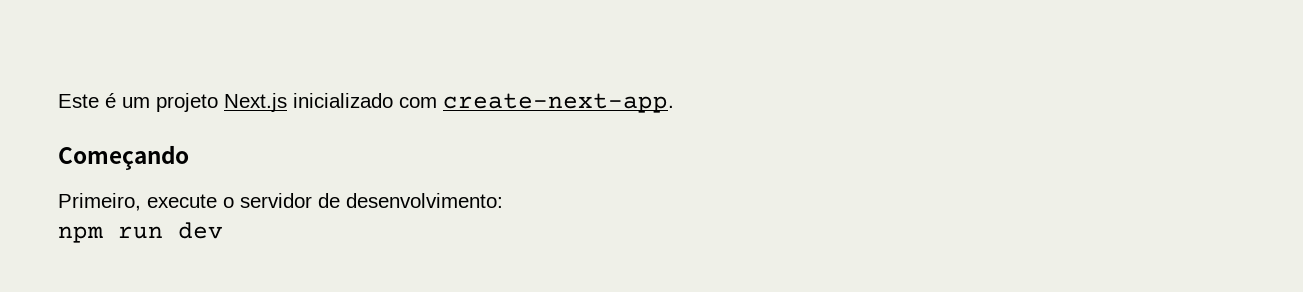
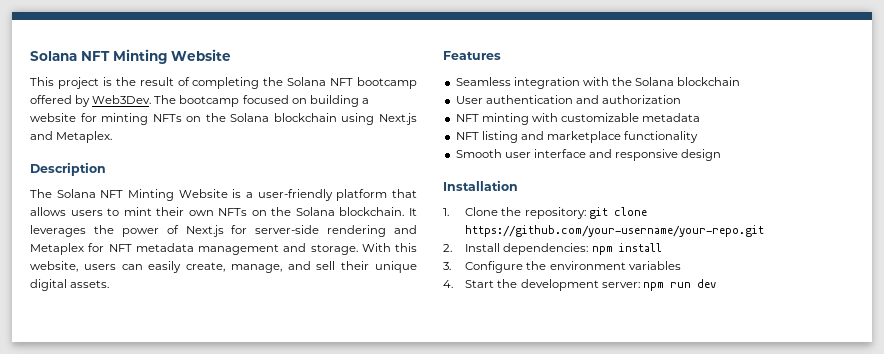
[58,93,674,113] [58,145,189,170] [58,193,503,211] Este é um projeto Next.js inicializado com create-next-app. // Começando // Primeiro, execute o servidor de desenvolvimento: // -> [30,49,231,64] [30,77,417,89] [30,95,369,107] [30,113,417,125] [30,131,113,143] [30,162,106,176] [30,189,417,201] [30,207,417,216] [30,225,417,237] [30,243,417,255] [30,261,417,273] [30,279,110,291] [443,51,501,60] [455,77,741,89] [455,95,681,104] [455,113,701,125] [455,131,699,143] [455,149,722,161] [443,180,518,191] [443,207,647,219] [465,225,765,237] [443,243,662,255] [443,261,681,273] [443,279,640,291] Solana NFT Minting Website // This project is the result of completing the Solana NFT bootcamp offered by Web3Dev. The bootcamp focused on building a website for minting NFTs on the Solana blockchain using Next.js and Metaplex. // Description // The Solana NFT Minting Website is a user-friendly platform that allows users to mint their own NFTs on the Solana blockchain. It leverages the power of Next.js for server-side rendering and Metaplex for NFT metadata management and storage. With this website, users can easily create, manage, and sell their unique digital assets. // Features // Seamless integration with the Solana blockchain // User authentication and authorization // NFT minting with customizable metadata // NFT listing and marketplace functionality // Smooth user interface and responsive design // Installation // 1. Clone the repository: git clone https://github.com/your-username/your-repo.git // 2. Install dependencies: npm install // 3. Configure the environment variables // 4. Start the development server:

